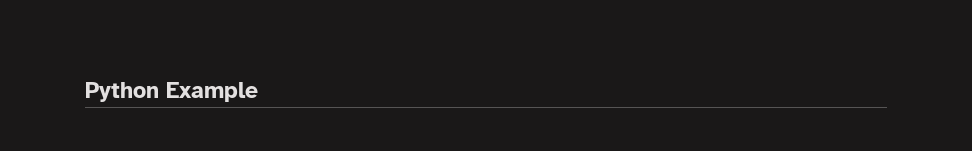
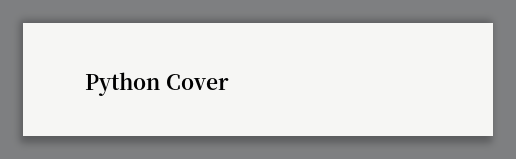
[166,82,258,102] Example -> [165,74,229,90] Cover

